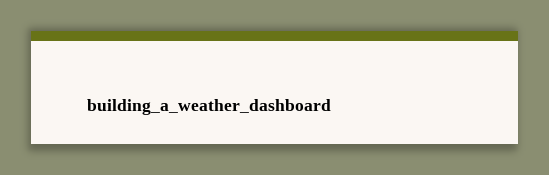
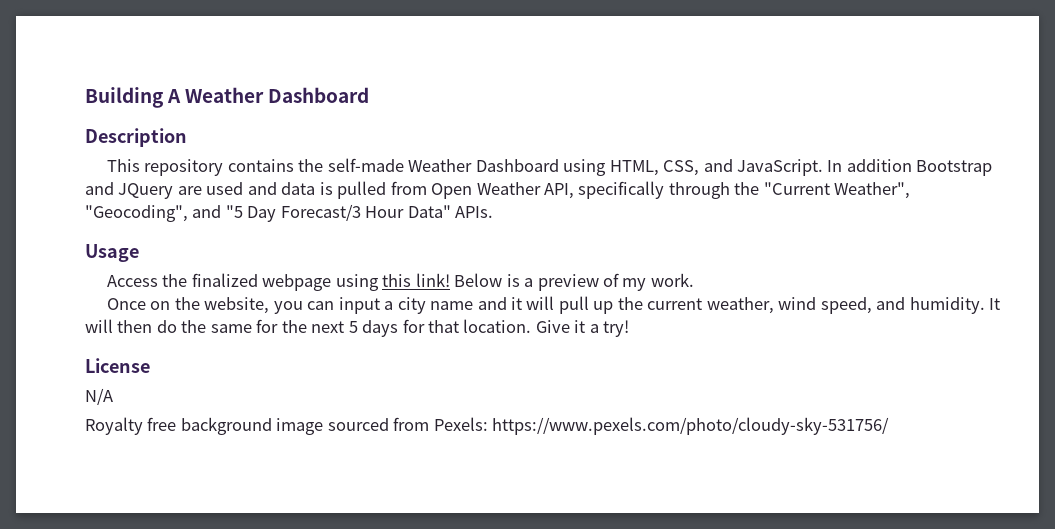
[87,99,331,115] building_a_weather_dashboard -> [85,87,370,108] [85,128,187,147] [106,158,993,176] [85,181,911,199] [85,204,494,222] [85,244,139,262] [106,273,694,291] [106,296,1001,314] [85,319,630,337] [85,358,150,373] [85,388,113,405] [85,417,890,435] Building A Weather Dashboard // Description // This repository contains the self-made Weather Dashboard using HTML, CSS, and JavaScript. In addition Bootstrap and JQuery are used and data is pulled from Open Weather API, specifically through the "Current Weather", "Geocoding", and "5 Day Forecast/3 Hour Data" APIs. // Usage // Access the finalized webpage using this link! Below is a preview of my work. // Once on the website, you can input a city name and it will pull up the current weather, wind speed, and humidity. It will then do the same for the next 5 days for that location. Give it a try! // License // N/A // Royalty free background image sourced from Pexels: https://www.pexels.com/photo/cloudy-sky-531756/

